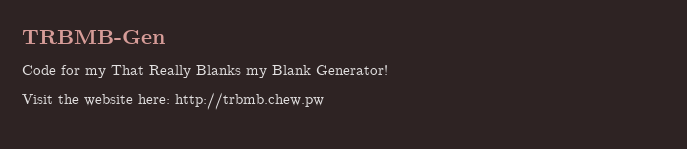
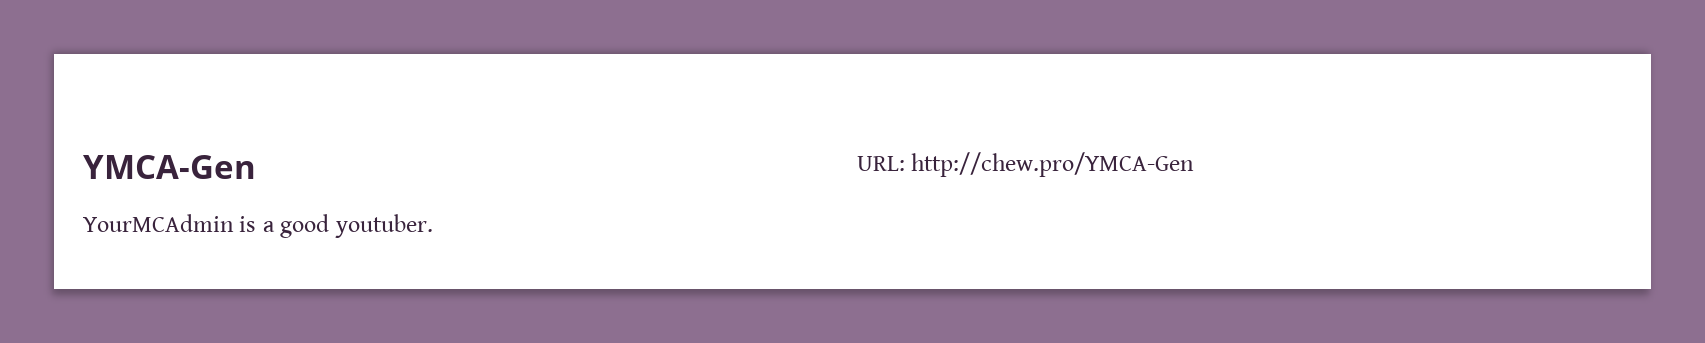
[22,30,165,44] [22,65,388,78] [22,92,324,110] TRBMB-Gen // Code for my That Really Blanks my Blank Generator! // Visit the website here: http://trbmb.chew.pw -> [83,155,256,179] [83,214,433,238] [857,152,1195,177] YMCA-Gen // YourMCAdmin is a good youtuber. // URL: http://chew.pro/YMCA-Gen

